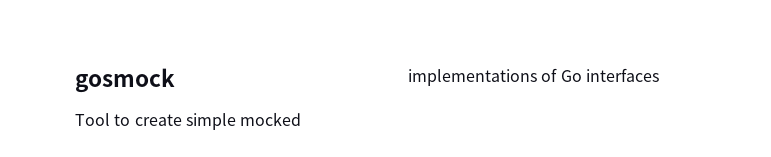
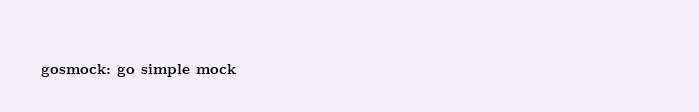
[75,68,175,93] [75,112,302,130] [408,68,659,86] gosmock // Tool to create simple mocked implementations of Go interfaces -> [41,64,236,77] gosmock: go simple mock

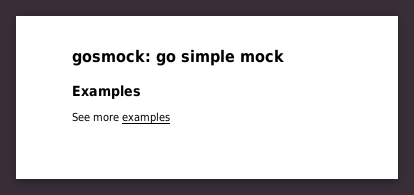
(236, 69) none -> [72,85,141,99] [72,112,170,124] // Examples // See more examples

